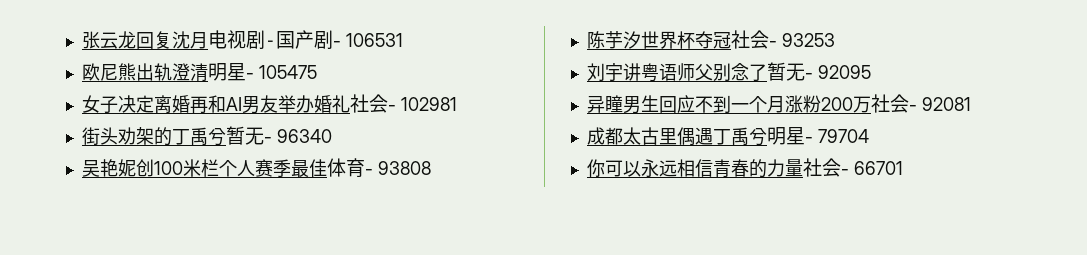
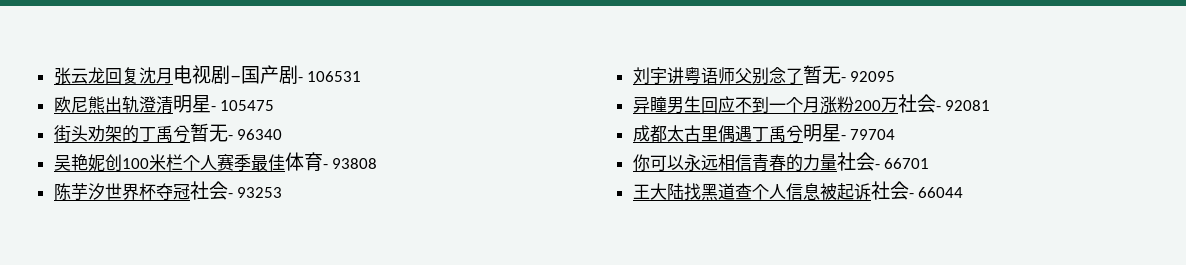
[81,94,457,114] // 女子决定离婚再和AI男友举办婚礼社会- 102981 -> (275, 105) none
(903, 168) none -> [632,181,964,200] // 王大陆找黑道查个人信息被起诉社会- 66044

